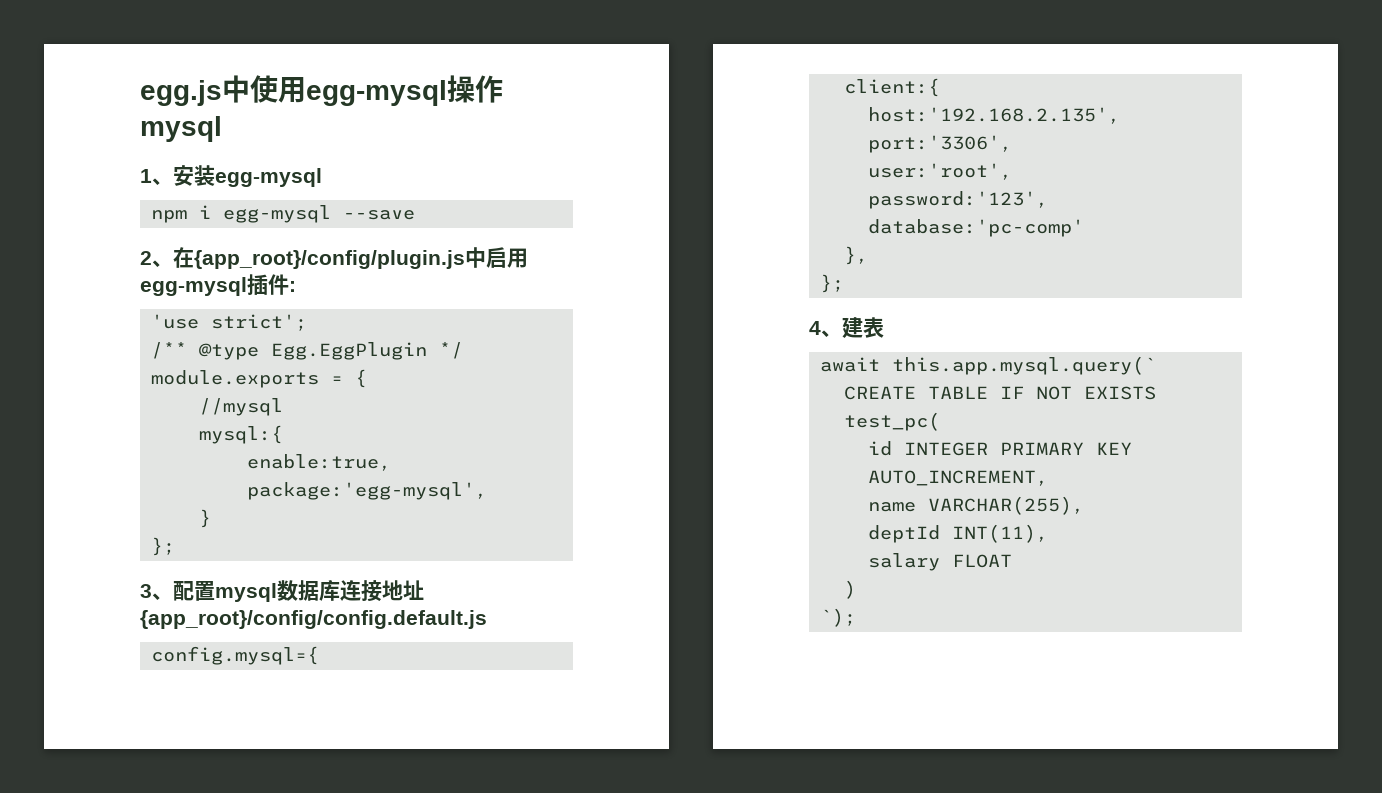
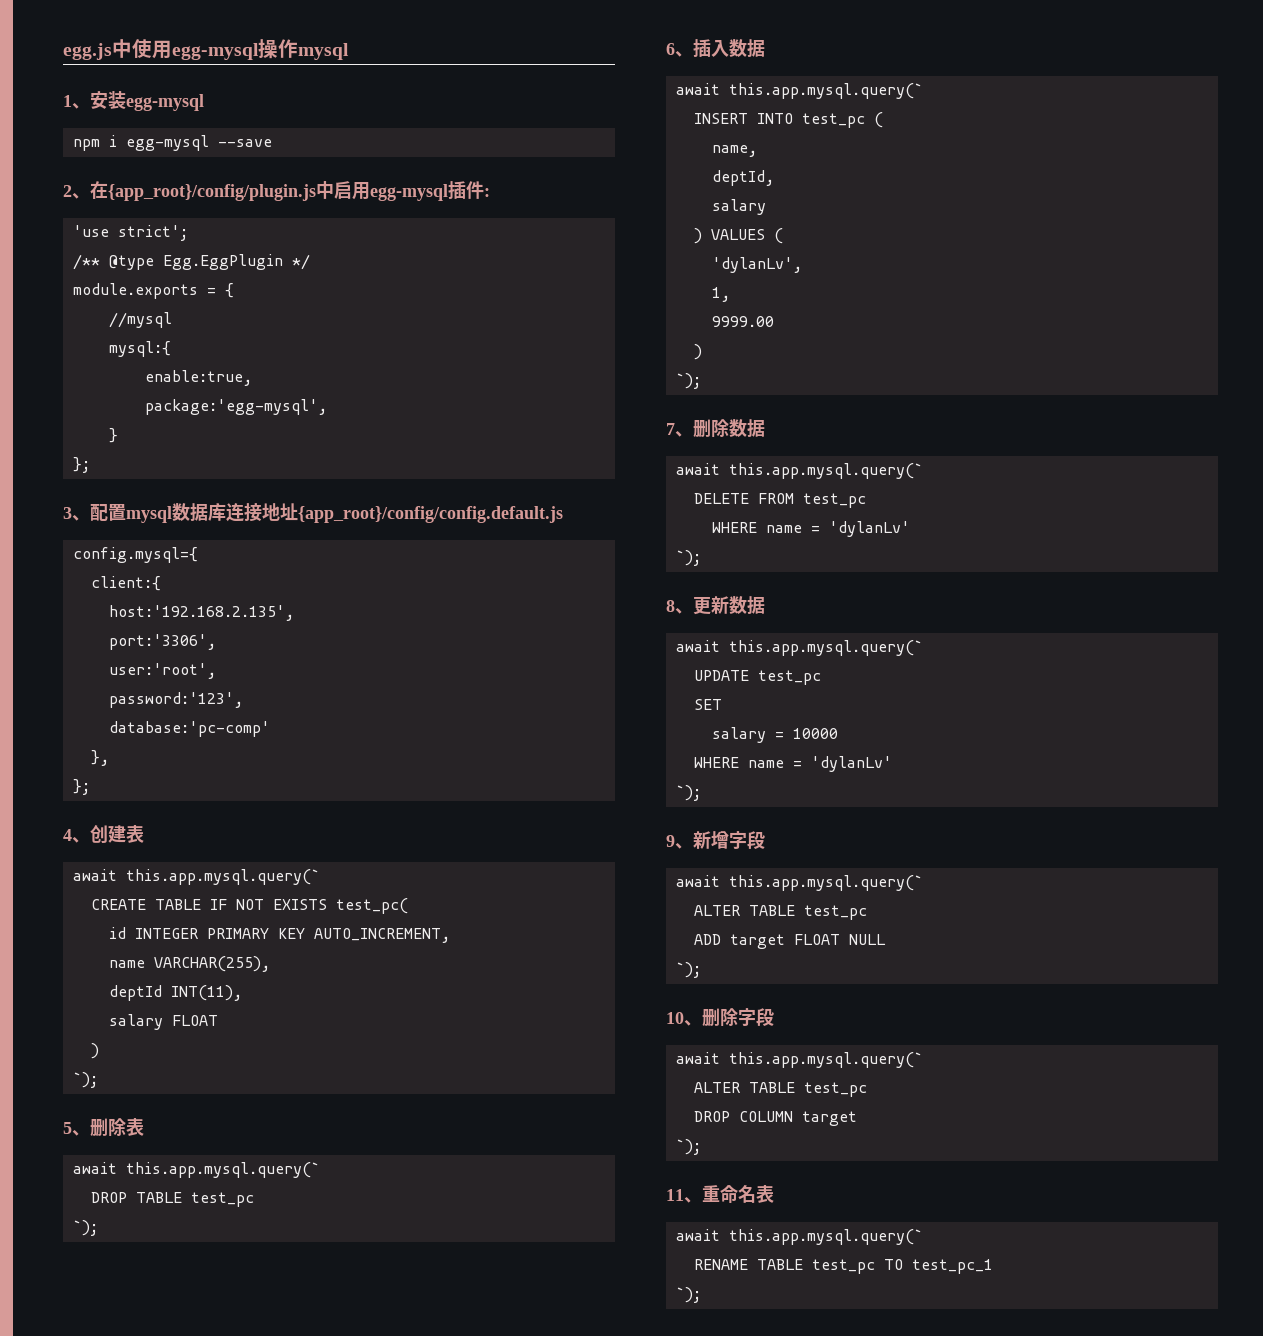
(842, 333) none -> [90,825,108,843] 创
(856, 617) none -> [63,1118,144,1137] [73,1162,321,1178] [91,1192,255,1207] [73,1220,99,1236] [666,39,765,57] [676,83,924,99] [694,112,884,128] [712,145,758,157] [712,170,775,186] [712,199,767,215] [694,228,784,244] [712,257,803,273] [712,287,731,302] [712,316,775,327] [694,344,703,360] [676,373,702,389] [666,419,765,438] [676,463,924,479] [694,493,867,508] [712,521,911,537] [676,550,702,566] [666,596,765,615] [676,640,924,656] [694,670,822,685] [694,699,723,710] [712,727,839,743] [694,756,893,772] [676,785,702,801] [666,831,765,849] [676,875,924,891] [694,905,868,920] [694,934,887,949] [676,962,702,978] [666,1008,774,1027] [676,1052,924,1068] [694,1082,868,1097] [694,1111,858,1126] [676,1139,702,1155] [666,1185,774,1203] [676,1229,924,1245] [694,1259,994,1274] [676,1287,702,1303] // 5、删除表 // await this.app.mysql.query(` // DROP TABLE test_pc // `); // 6、插入数据 // await this.app.mysql.query(` // INSERT INTO test_pc ( // name, // deptId, // salary // ) VALUES ( // 'dylanLv', // 1, // 9999.00 // ) // `); // 7、删除数据 // await this.app.mysql.query(` // DELETE FROM test_pc // WHERE name = 'dylanLv' // `); // 8、更新数据 // await this.app.mysql.query(` // UPDATE test_pc // SET // salary = 10000 // WHERE name = 'dylanLv' // `); // 9、新增字段 // await this.app.mysql.query(` // ALTER TABLE test_pc // ADD target FLOAT NULL // `); // 10、删除字段 // await this.app.mysql.query(` // ALTER TABLE test_pc // DROP COLUMN target // `); // 11、重命名表 // await this.app.mysql.query(` // RENAME TABLE test_pc TO test_pc_1 // `);

